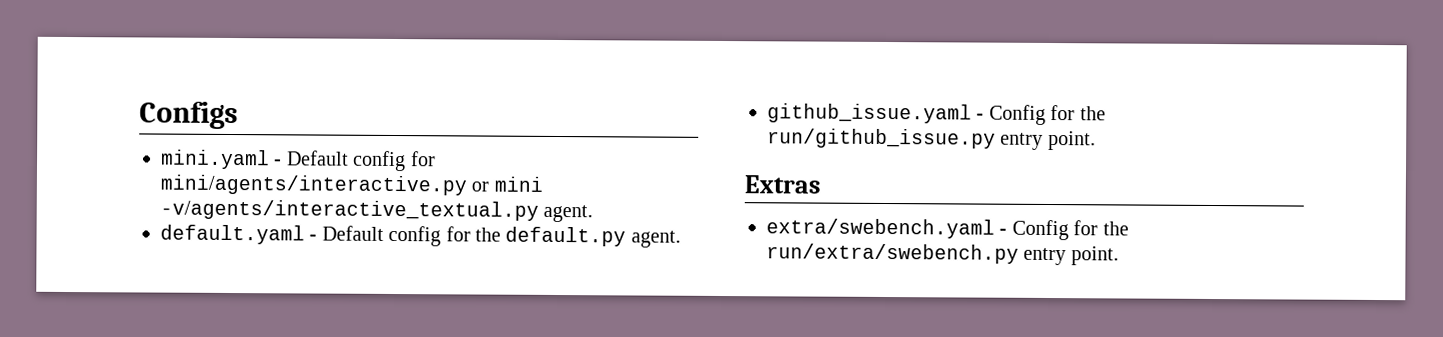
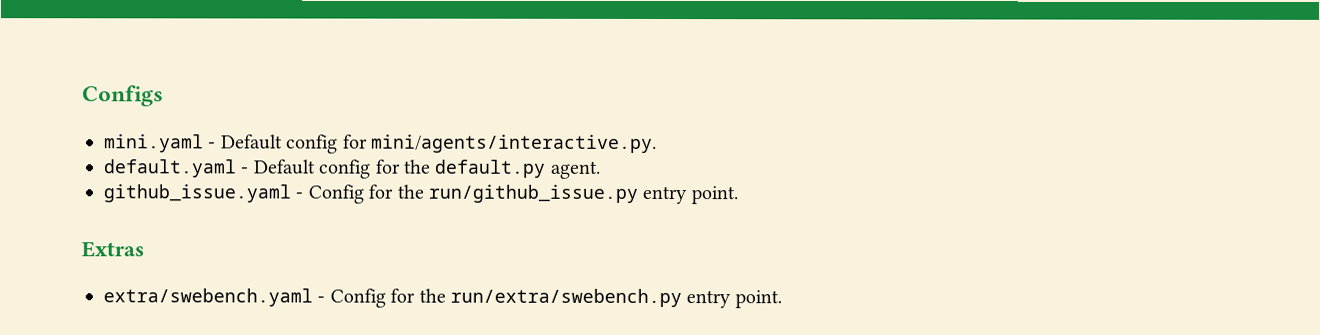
[160,174,543,196] [160,199,594,223] mini/agents/interactive.py or mini -v/agents/interactive_textual.py agent. -> [371,134,657,153] mini/agents/interactive.py.

